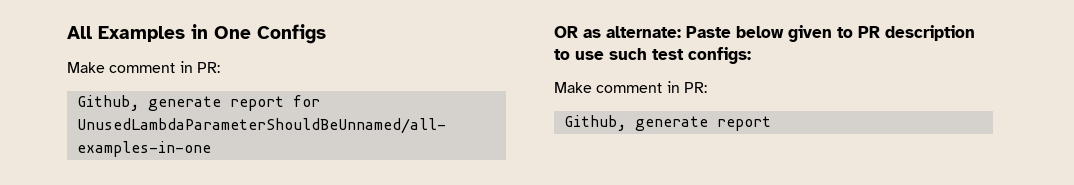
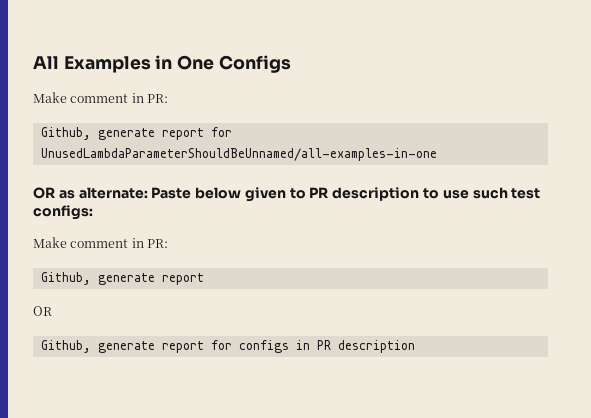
(771, 123) none -> [33,306,52,316] [40,340,415,353] // OR // Github, generate report for configs in PR description

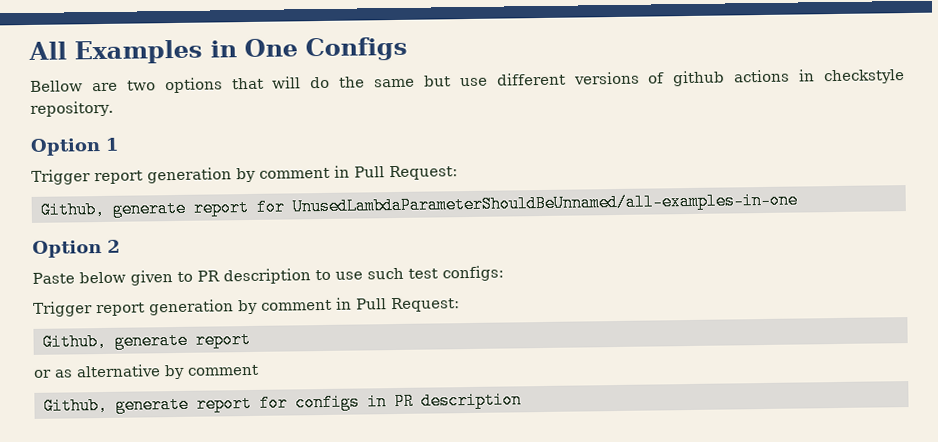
[33,92,169,103] Make comment in PR: -> [30,69,905,94] [30,100,114,117] [30,137,120,156] [31,165,458,185] Bellow are two options that will do the same but use different versions of github actions in checkstyle repository. // Option 1 // Trigger report generation by comment in Pull Request:
[33,187,148,199] OR as alternate: -> [32,239,121,258] Option 2 //
[33,237,169,248] [40,272,204,285] [33,306,52,316] Make comment in PR: // Github, generate report // OR -> [33,297,460,317] [42,330,251,351] [33,364,259,380] Trigger report generation by comment in Pull Request: // Github, generate report // or as alternative by comment

